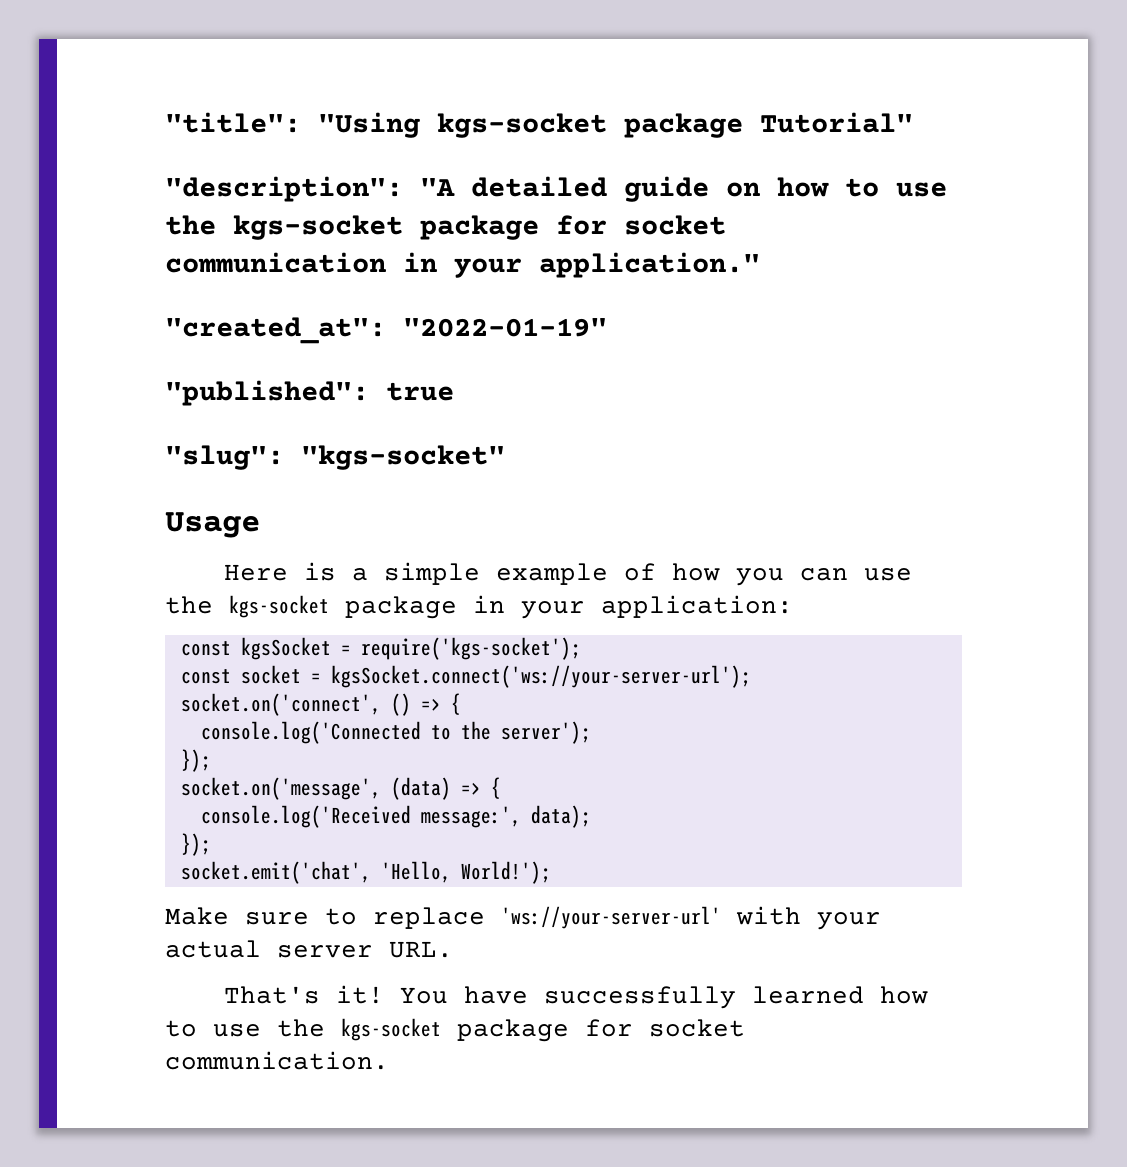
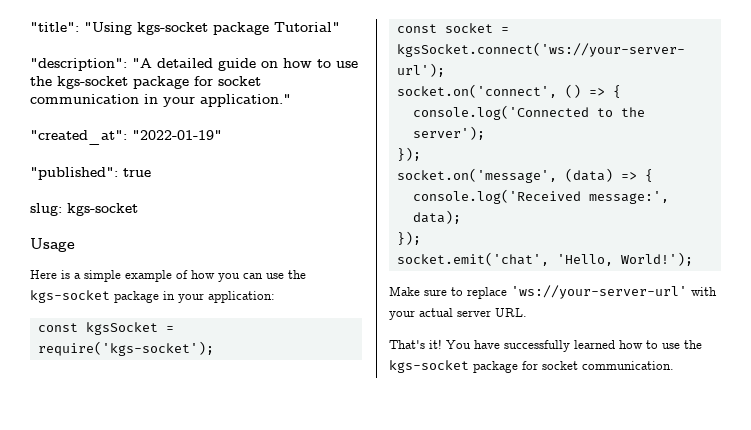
[165,445,505,470] "slug": "kgs-socket" -> [30,203,138,216] slug: kgs-socket

